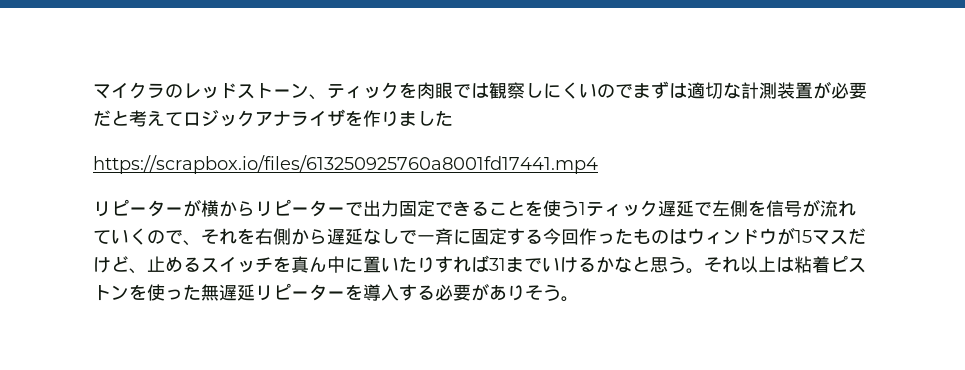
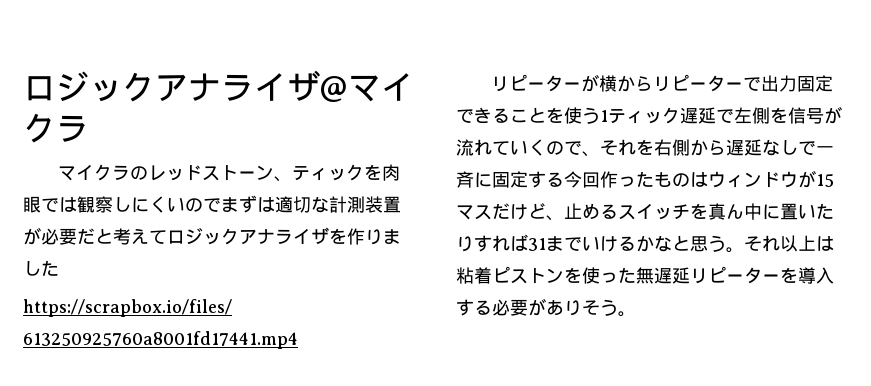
(93, 91) none -> [23,70,414,102] [23,113,89,143] ロジックアナライザ@マイクラ //

